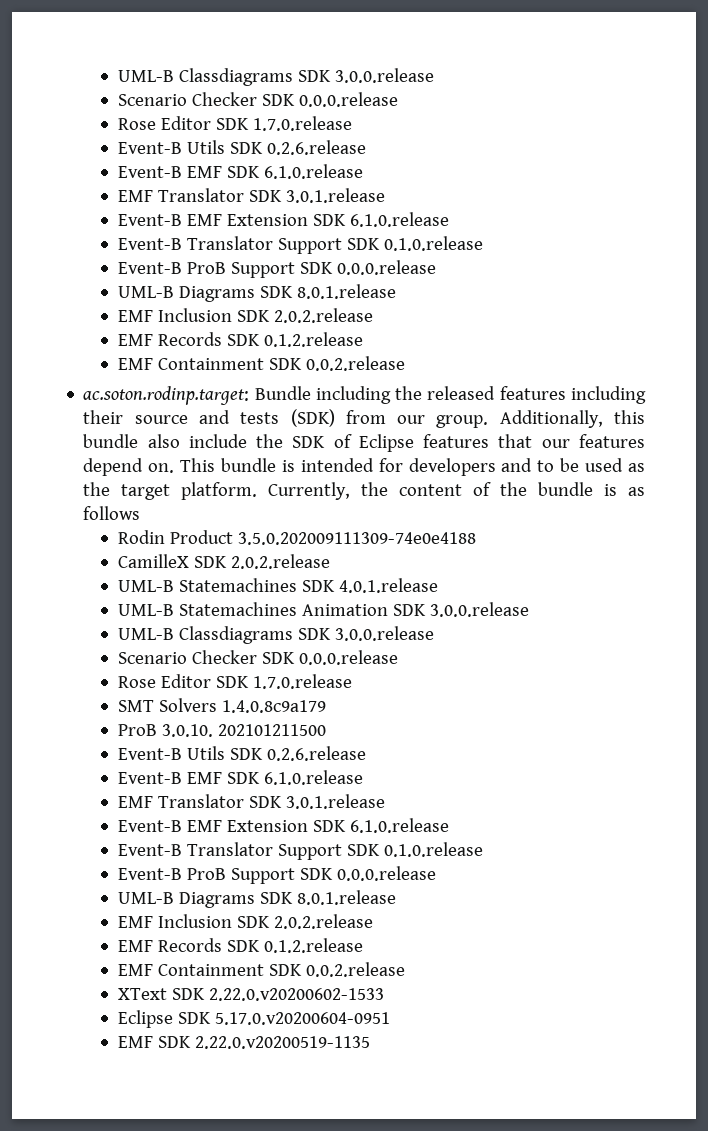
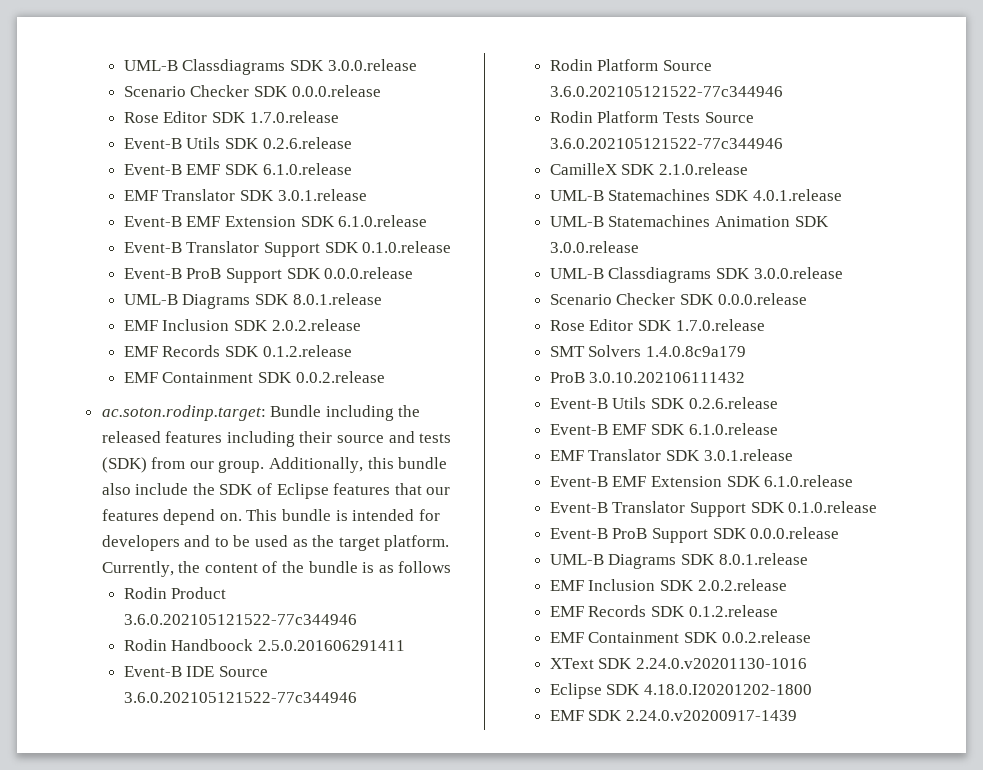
[237,532,476,545] 3.5.0.202009111309-74e0e4188 -> [123,614,357,625] [123,639,406,651] [123,666,269,677] [123,692,357,703] [549,59,713,71] [549,86,783,97] [549,111,754,123] [549,138,783,149] 3.6.0.202105121522-77c344946 // Rodin Handboock 2.5.0.201606291411 // Event-B IDE Source 3.6.0.202105121522-77c344946 // Rodin Platform Source 3.6.0.202105121522-77c344946 // Rodin Platform Tests Source 3.6.0.202105121522-77c344946
[230,554,330,569] 2.0.2.release -> [659,163,749,175] 2.1.0.release
[161,724,326,737] 3.0.10. 202101211500 -> [589,372,746,383] 3.0.10.202106111432
[208,988,384,1001] 2.22.0.v20200602-1533 -> [636,658,808,669] 2.24.0.v20201130-1016
[214,1012,390,1025] [118,1036,370,1049] 5.17.0.v20200604-0951 // EMF SDK 2.22.0.v20200519-1135 -> [644,684,813,695] [549,710,798,721] 4.18.0.I20201202-1800 // EMF SDK 2.24.0.v20200917-1439

